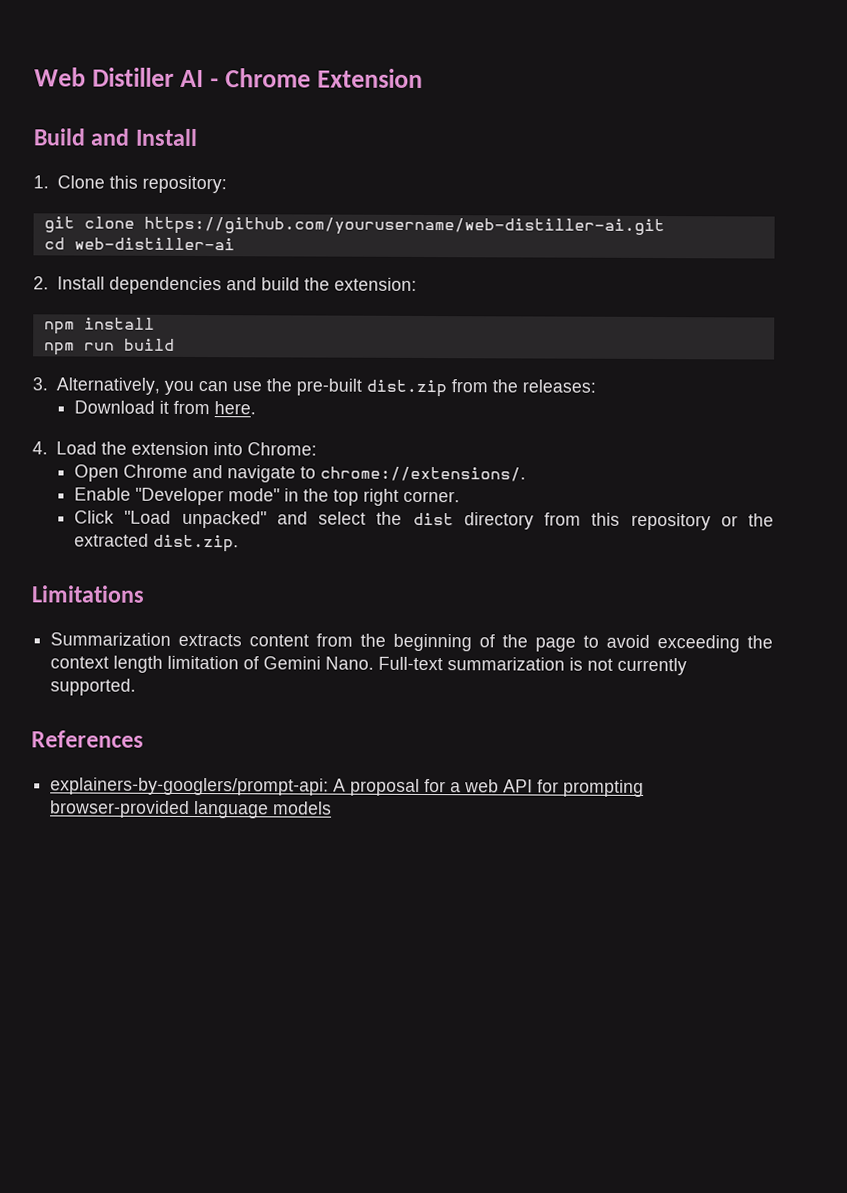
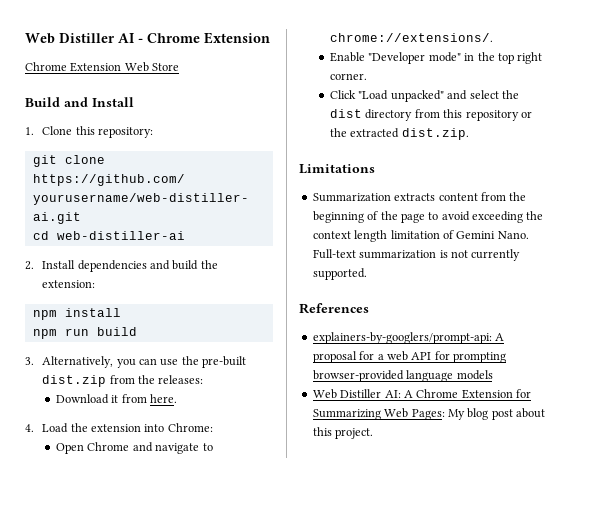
(424, 78) none -> [25,62,180,72] // Chrome Extension Web Store
(333, 808) none -> [312,389,531,399] [312,408,545,420] [312,427,374,439] // Web Distiller AI: A Chrome Extension for Summarizing Web Pages: My blog post about this project.

